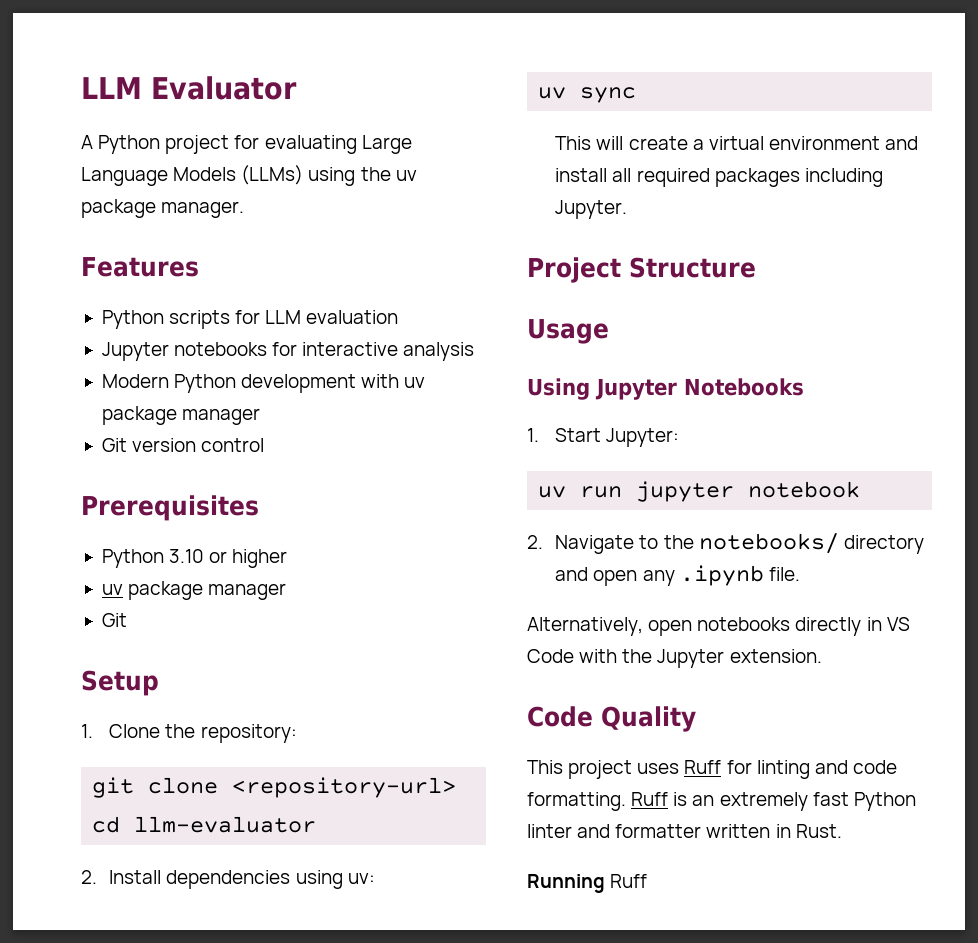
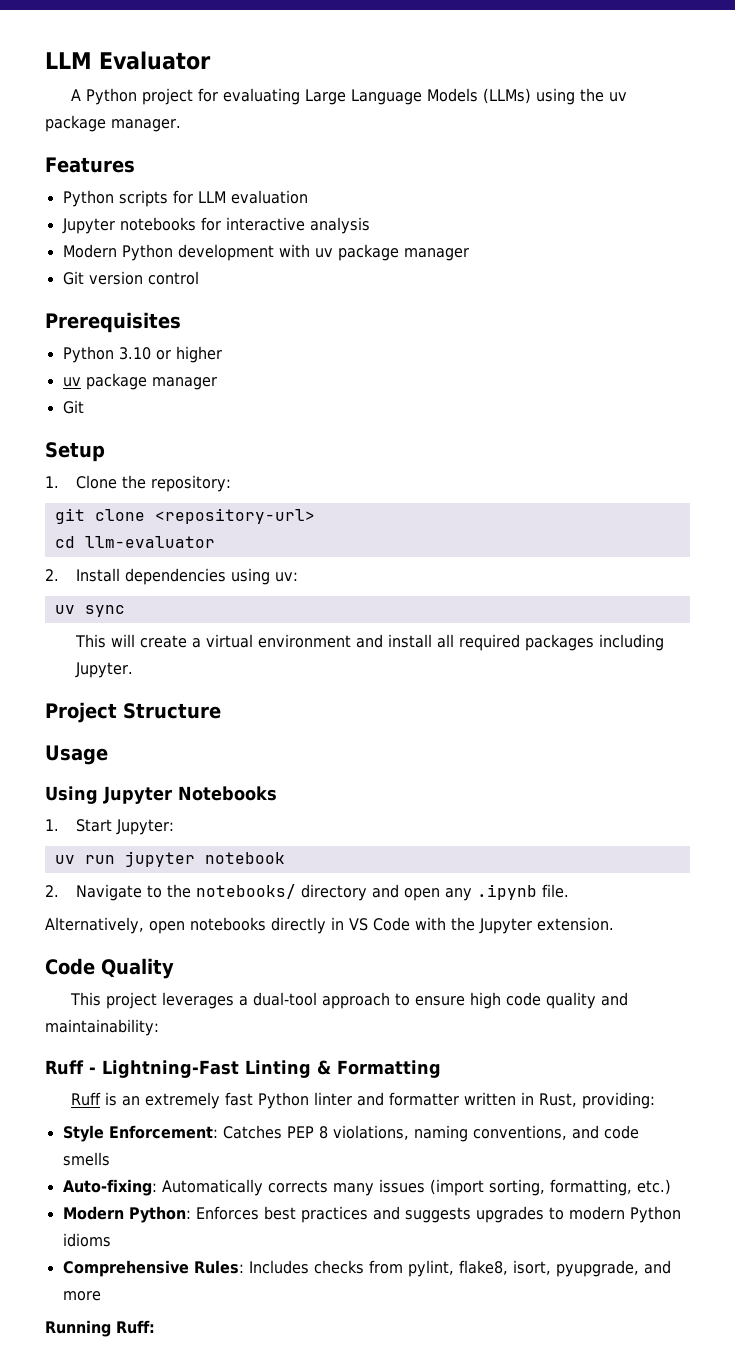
[637,760,897,779] [527,792,626,811] uses Ruff for linting and code formatting. -> [161,992,628,1009] [45,1019,159,1036] [45,1060,441,1078] leverages a dual-tool approach to ensure high code quality and maintainability: // Ruff - Lightning-Fast Linting & Formatting //
[795,824,842,838] Rust. -> [538,1092,655,1109] [62,1125,639,1142] [62,1152,110,1166] [62,1179,671,1196] [62,1206,681,1223] [62,1233,111,1247] [62,1260,671,1277] [62,1291,101,1301] Rust, providing: // Style Enforcement: Catches PEP 8 violations, naming conventions, and code smells // Auto-fixing: Automatically corrects many issues (import sorting, formatting, etc.) // Modern Python: Enforces best practices and suggests upgrades to modern Python idioms // Comprehensive Rules: Includes checks from pylint, flake8, isort, pyupgrade, and more
[610,874,648,888] Ruff -> [116,1320,155,1334] Ruff:

